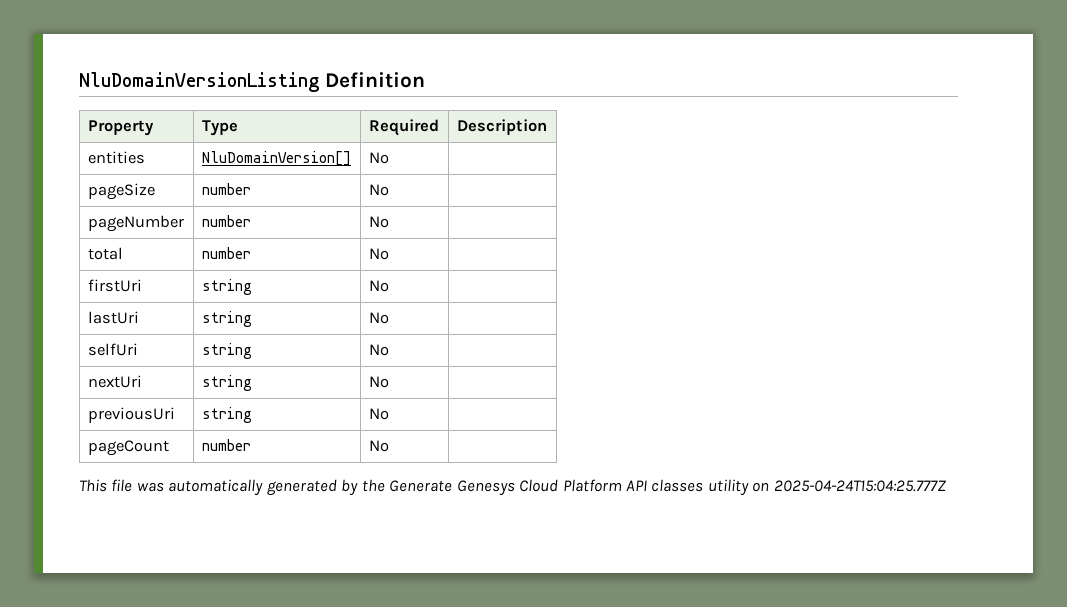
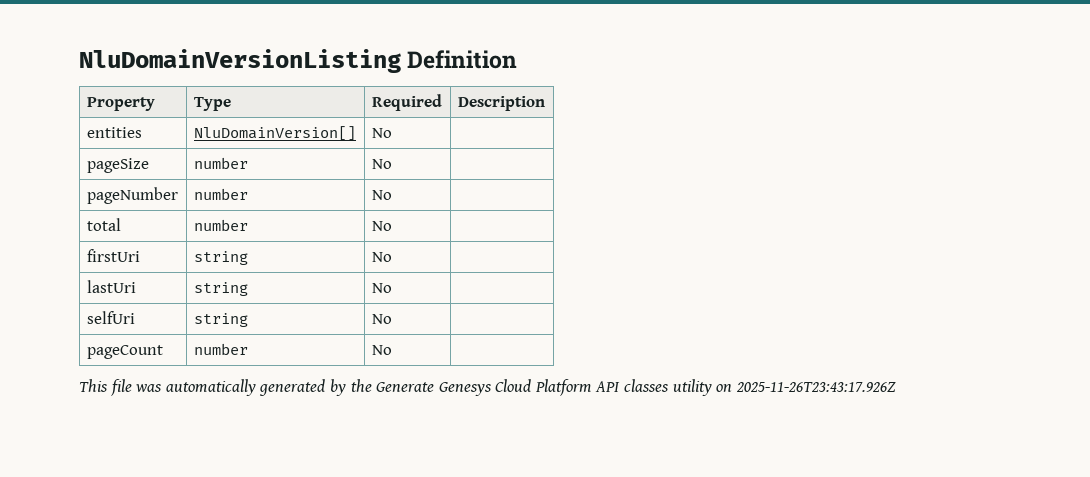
[87,375,142,388] [201,375,252,391] [368,376,389,388] [87,407,175,423] [201,407,252,423] [368,408,389,420] // nextUri | string | No | // previousUri | string | No | -> (392, 319) none
[773,480,946,492] 2025-04-24T15:04:25.777Z -> [735,382,896,392] 2025-11-26T23:43:17.926Z

